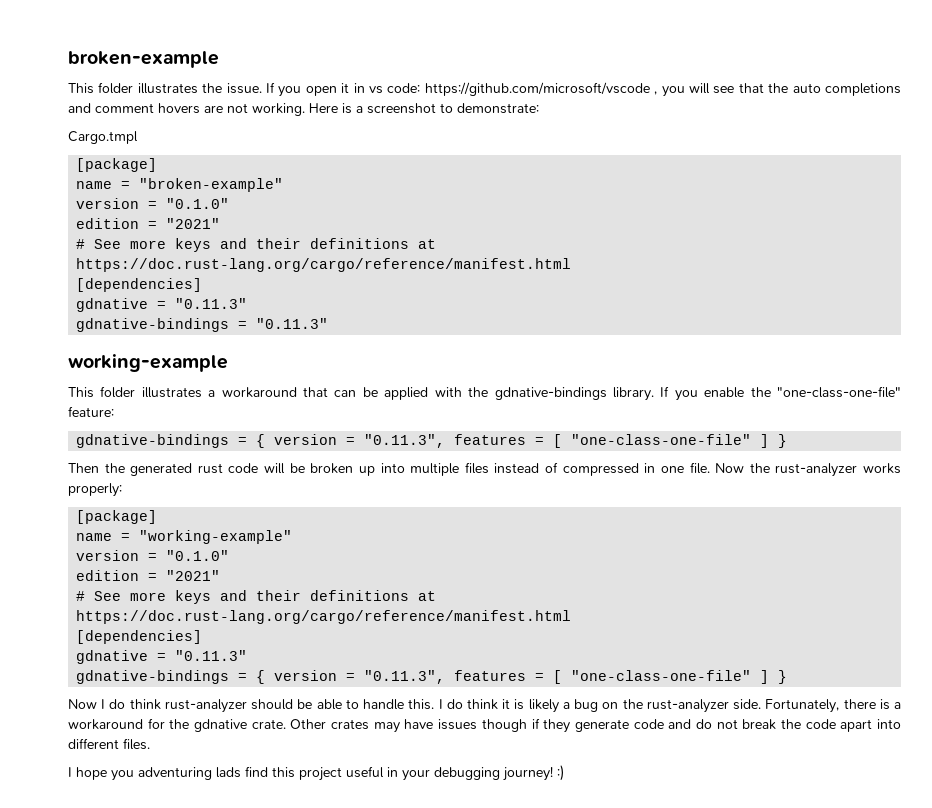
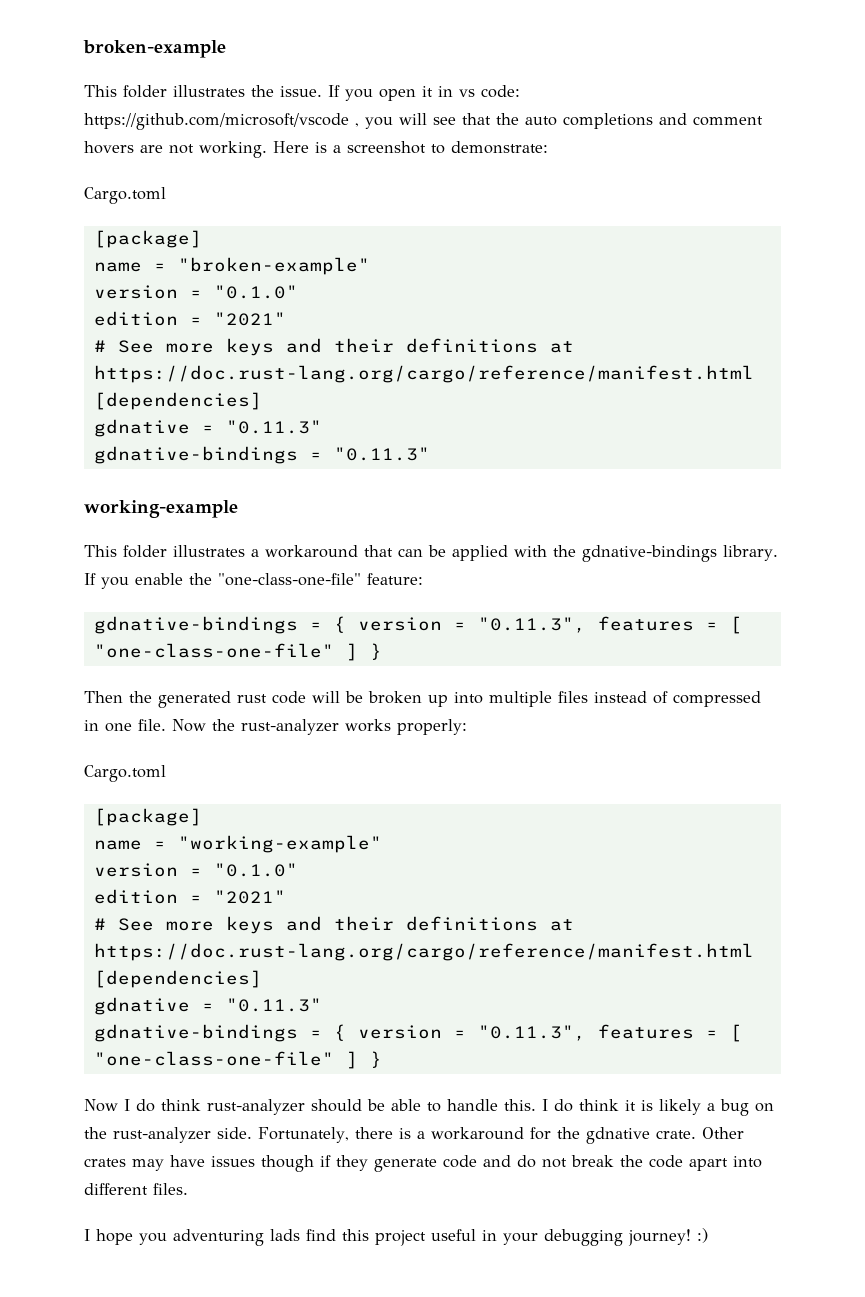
[68,131,138,144] Cargo.tmpl -> [84,187,166,204] Cargo.toml
(122, 490) none -> [84,765,166,782] // Cargo.toml

